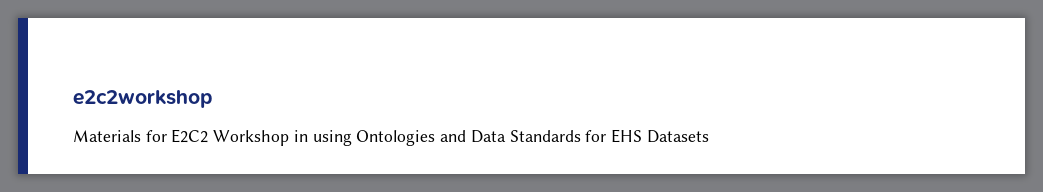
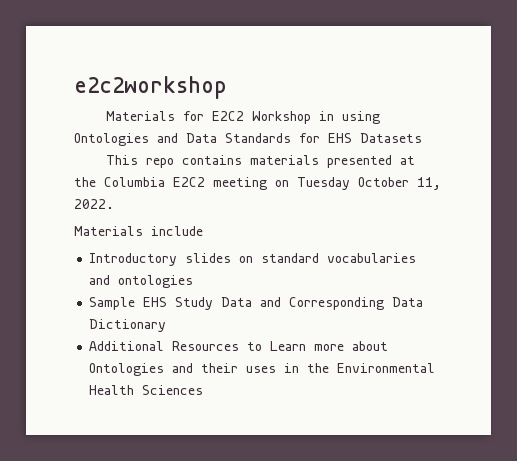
(709, 136) none -> [106,155,416,168] [74,177,441,190] [74,199,114,209] [74,226,203,236] [89,253,417,266] [89,275,194,288] [89,297,424,310] [89,319,167,332] [89,341,389,351] [89,363,436,376] [89,385,204,395] // This repo contains materials presented at the Columbia E2C2 meeting on Tuesday October 11, 2022. // Materials include // Introductory slides on standard vocabularies and ontologies // Sample EHS Study Data and Corresponding Data Dictionary // Additional Resources to Learn more about Ontologies and their uses in the Environmental Health Sciences

